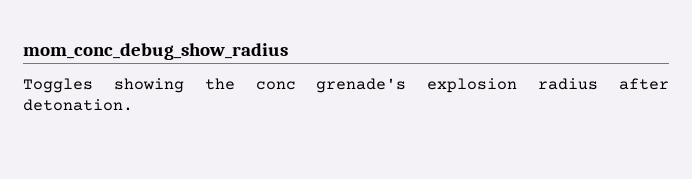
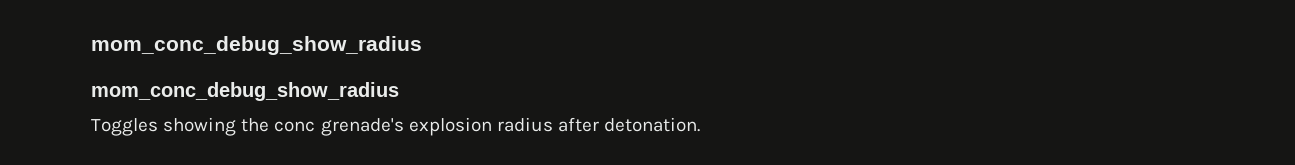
[23,43,288,60] mom_conc_debug_show_radius -> [91,36,422,55] [91,82,399,101] mom_conc_debug_show_radius // mom_conc_debug_show_radius

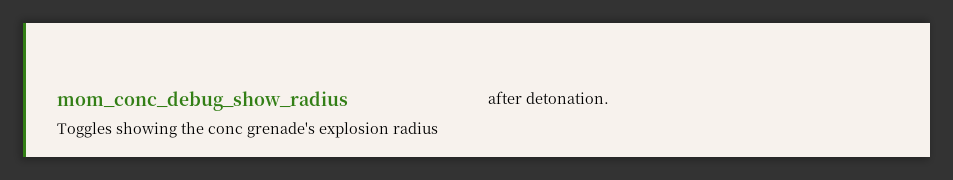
[91,36,422,55] [91,82,399,101] mom_conc_debug_show_radius // mom_conc_debug_show_radius -> [57,91,348,111] mom_conc_debug_show_radius

